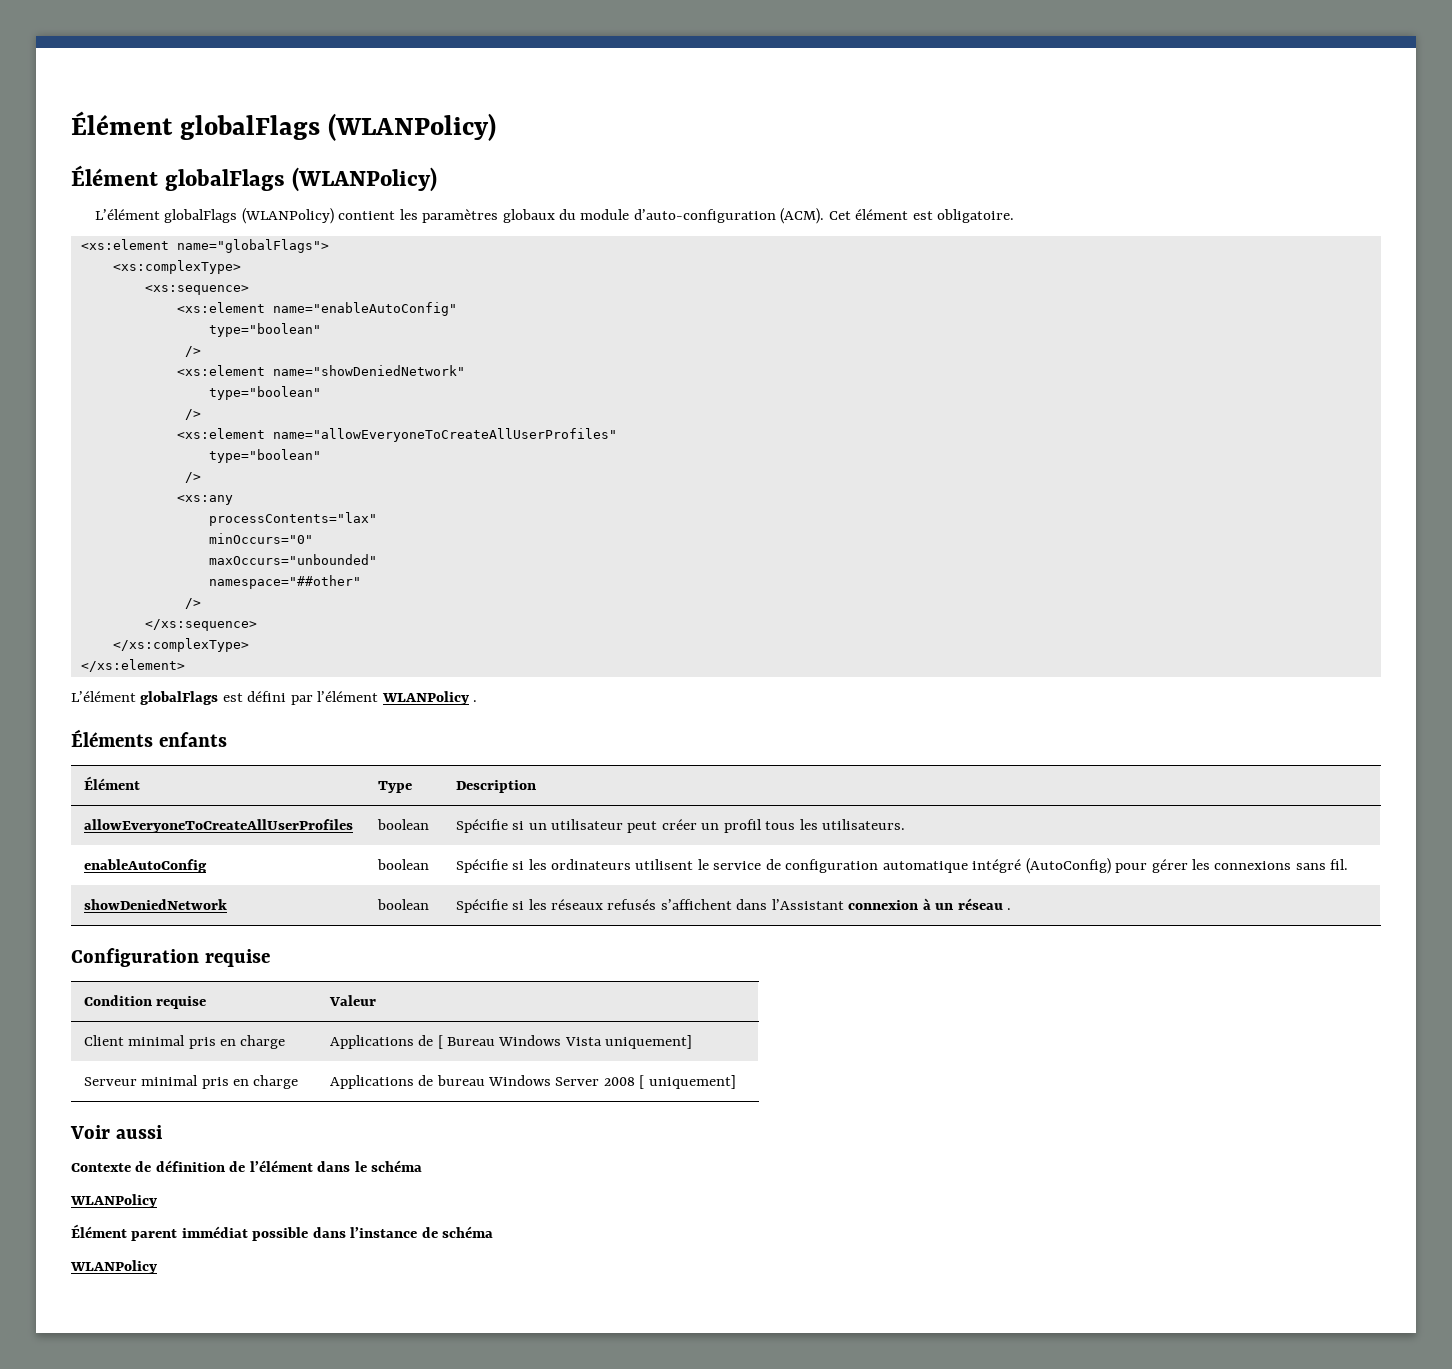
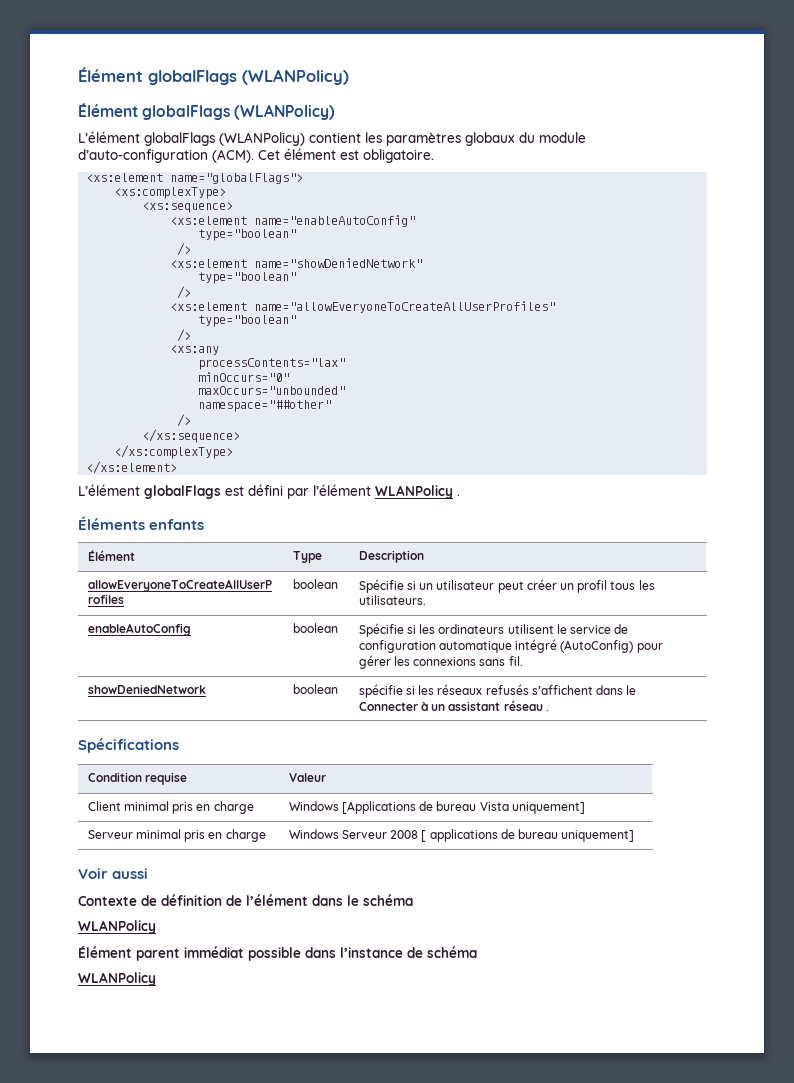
[455,899,508,913] Spécifie -> [358,684,403,698] spécifie
[771,899,919,910] l’Assistant connexion -> [626,685,637,695] [358,702,418,711] le Connecter
(954, 906) none -> [448,701,501,711] assistant
[71,948,270,967] Configuration requise -> [78,738,179,753] Spécifications
[329,1035,562,1049] Applications de [ Bureau Windows -> [288,801,477,814] Windows [Applications de bureau
[329,1075,645,1089] Applications de bureau Windows Server 2008 [ -> [288,829,559,842] Windows Serveur 2008 [ applications de bureau

